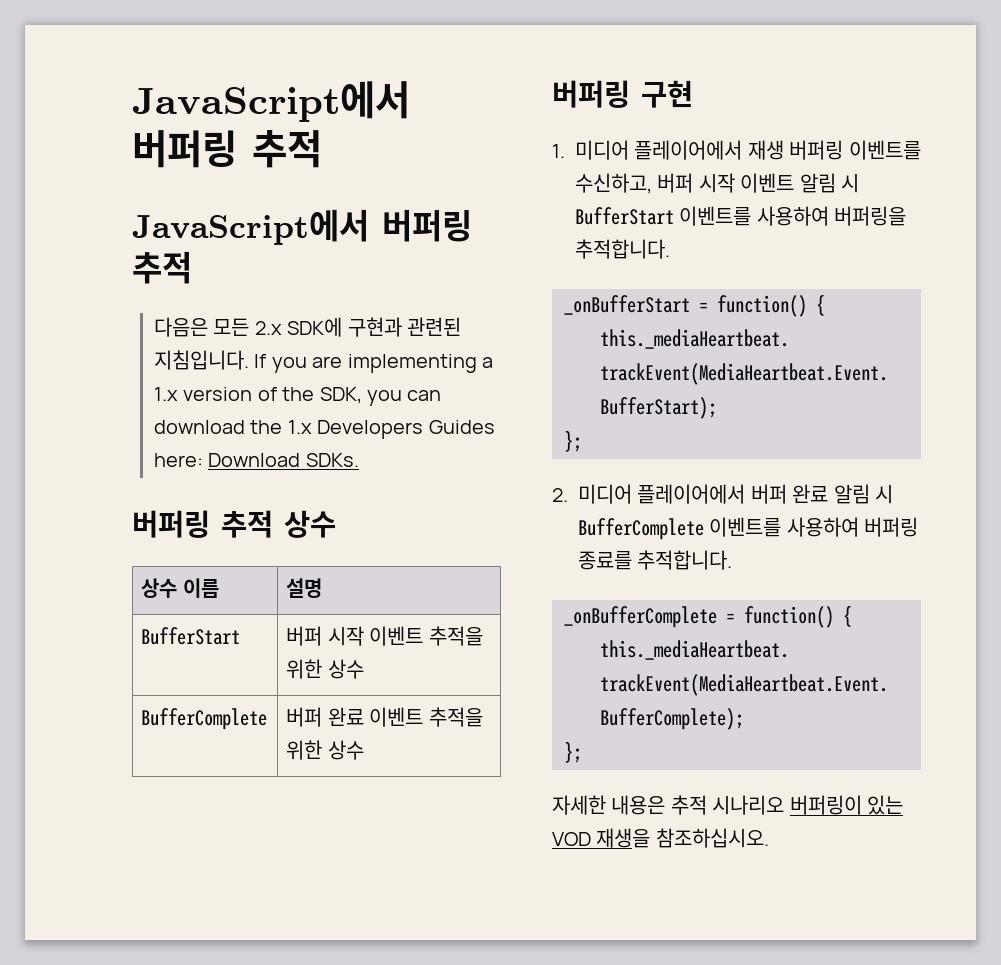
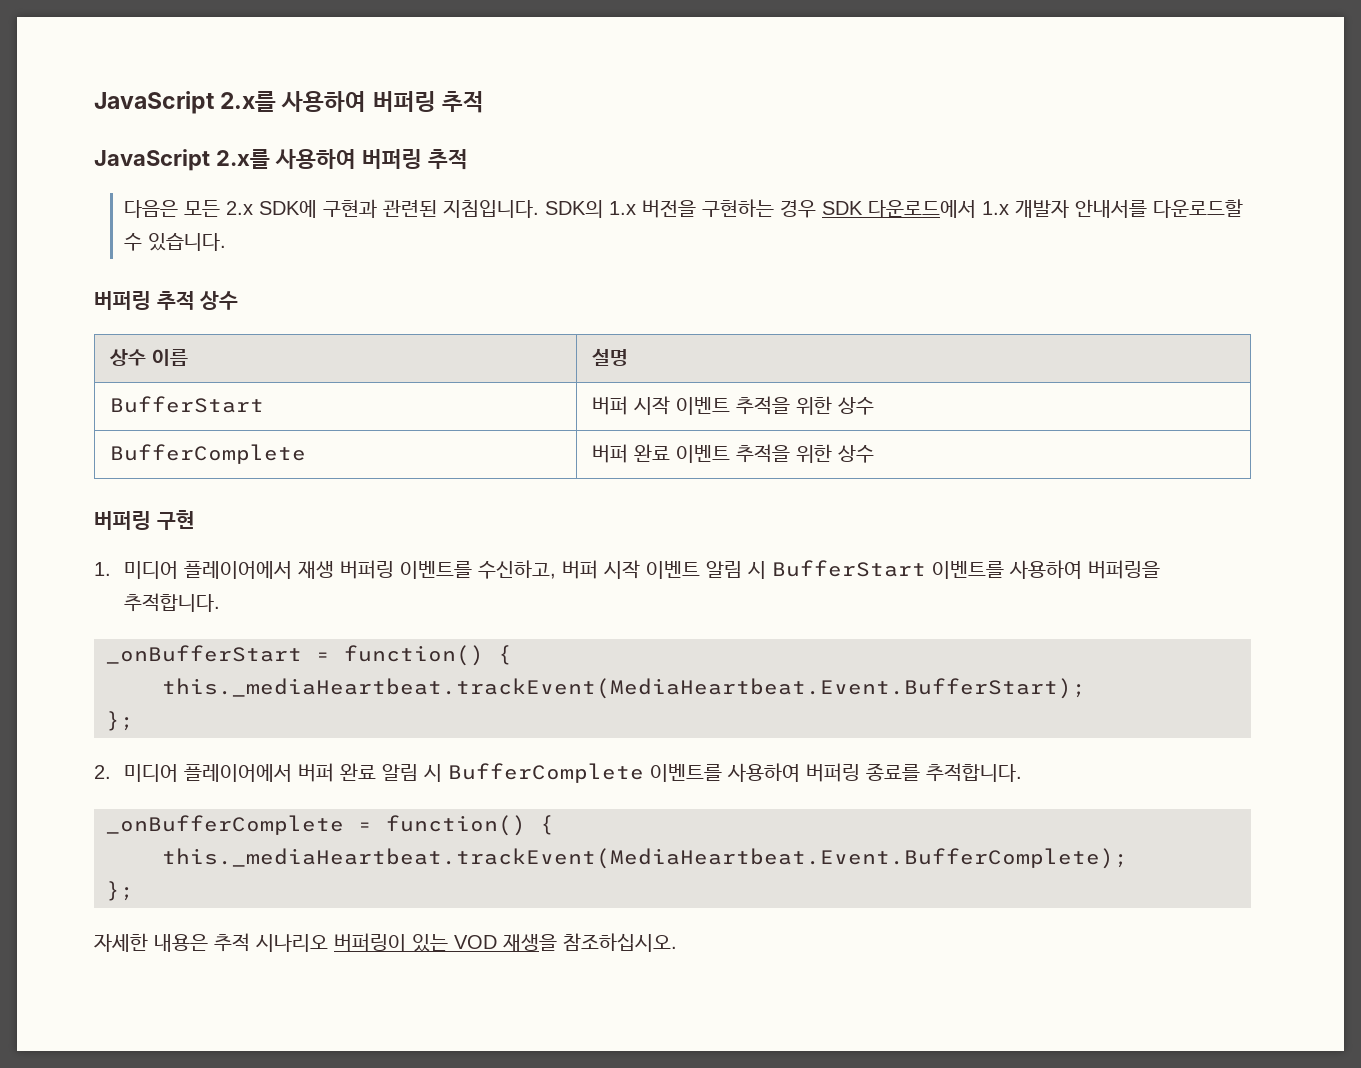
[132,81,410,122] [132,130,322,168] [132,209,369,245] JavaScript에서 버퍼링 추적 // JavaScript에서 -> [94,91,484,114] [94,149,356,171] JavaScript 2.x를 사용하여 버퍼링 추적 // JavaScript 2.x를 사용하여
[254,354,494,373] [154,387,442,406] [154,420,495,439] [154,453,359,467] If you are implementing a 1.x version of the SDK, you can download the 1.x Developers Guides here: Download SDKs. -> [544,199,1243,218] [123,233,226,251] SDK의 1.x 버전을 구현하는 경우 SDK 다운로드에서 1.x 개발자 안내서를 다운로드할 수 있습니다.

